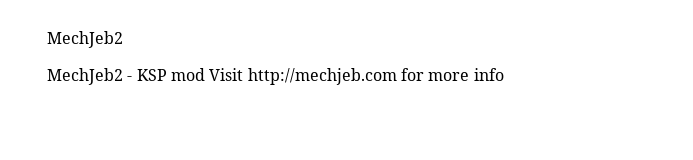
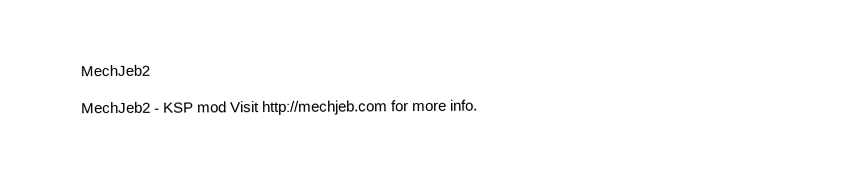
[473,68,504,81] info -> [450,99,479,111] info.

